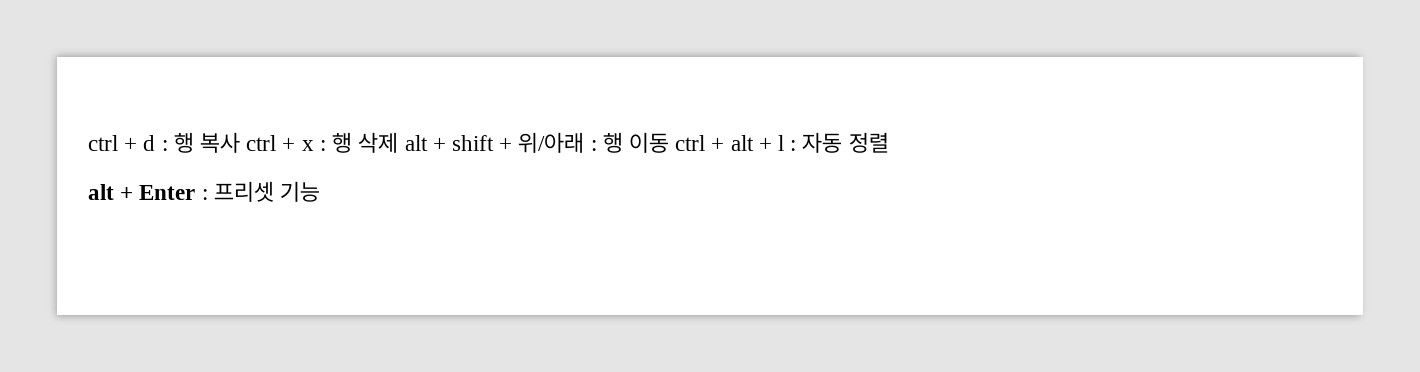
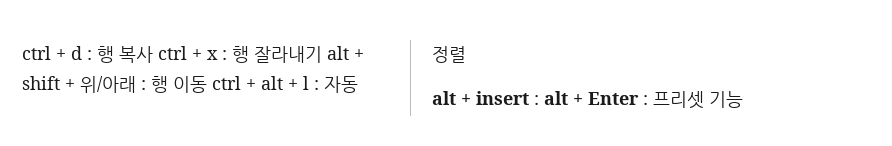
[358,132,399,153] 삭제 -> [254,46,322,63] 잘라내기
(134, 193) none -> [476,91,583,105] insert : alt +

